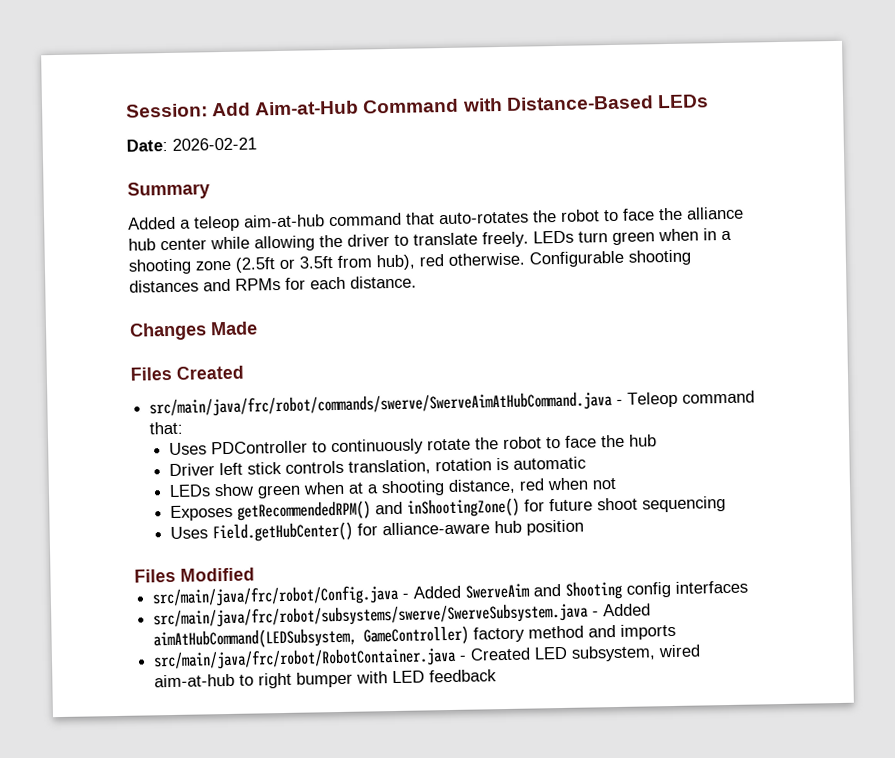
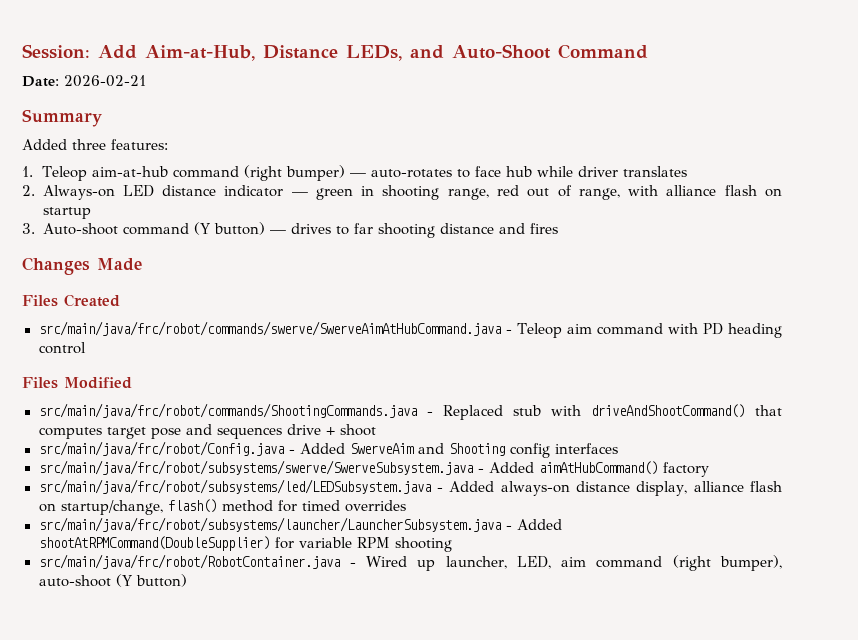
[254,94,709,116] [126,137,257,152] [127,181,210,200] [128,206,744,232] [128,228,732,252] [128,249,691,275] [129,275,417,293] Aim-at-Hub Command with Distance-Based LEDs // Date: 2026-02-21 // Summary // Added a teleop aim-at-hub command that auto-rotates the robot to face the alliance hub center while allowing the driver to translate freely. LEDs turn green when in a shooting zone (2.5ft or 3.5ft from hub), red otherwise. Configurable shooting distances and RPMs for each distance. -> [145,44,648,61] [22,75,146,87] [22,109,102,127] [22,139,168,150] [22,165,687,181] [22,185,782,200] [42,207,91,219] [22,222,558,238] Aim-at-Hub, Distance LEDs, and Auto-Shoot Command // Date: 2026-02-21 // Summary // Added three features: // 1. Teleop aim-at-hub command (right bumper) — auto-rotates to face hub while driver translates // 2. Always-on LED distance indicator — green in shooting range, red out of range, with alliance flash on startup // 3. Auto-shoot command (Y button) — drives to far shooting distance and fires
[682,390,756,404] [149,421,184,435] [168,434,657,456] [168,456,586,477] [168,477,617,499] [169,496,726,522] [169,519,584,543] [134,567,255,583] command that: // Uses PDController to continuously rotate the robot to face the hub // Driver left stick controls translation, rotation is automatic // LEDs show green when at a shooting distance, red when not // Exposes getRecommendedRPM() and inShootingZone() for future shoot sequencing // Uses Field.getHubCenter() for alliance-aware hub position // Files Modified -> [566,323,782,338] [38,342,86,354] [22,377,132,389] [38,403,783,420] [38,424,376,439] aim command with PD heading control // Files Modified // src/main/java/frc/robot/commands/ShootingCommands.java - Replaced stub with driveAndShootCommand() that computes target pose and sequences drive + shoot
[153,625,470,650] aimAtHubCommand(LEDSubsystem, GameController) -> [538,461,658,475] aimAtHubCommand()
[528,623,677,640] [153,644,702,671] [154,669,498,689] method and imports // src/main/java/frc/robot/RobotContainer.java - Created LED subsystem, wired aim-at-hub to right bumper with LED feedback -> [38,479,782,496] [38,499,406,515] [38,517,562,532] [38,536,452,552] [38,554,783,571] [38,574,187,587] // src/main/java/frc/robot/subsystems/led/LEDSubsystem.java - Added always-on distance display, alliance flash on startup/change, flash() method for timed overrides // src/main/java/frc/robot/subsystems/launcher/LauncherSubsystem.java - Added shootAtRPMCommand(DoubleSupplier) for variable RPM shooting // src/main/java/frc/robot/RobotContainer.java - Wired up launcher, LED, aim command (right bumper), auto-shoot (Y button)

